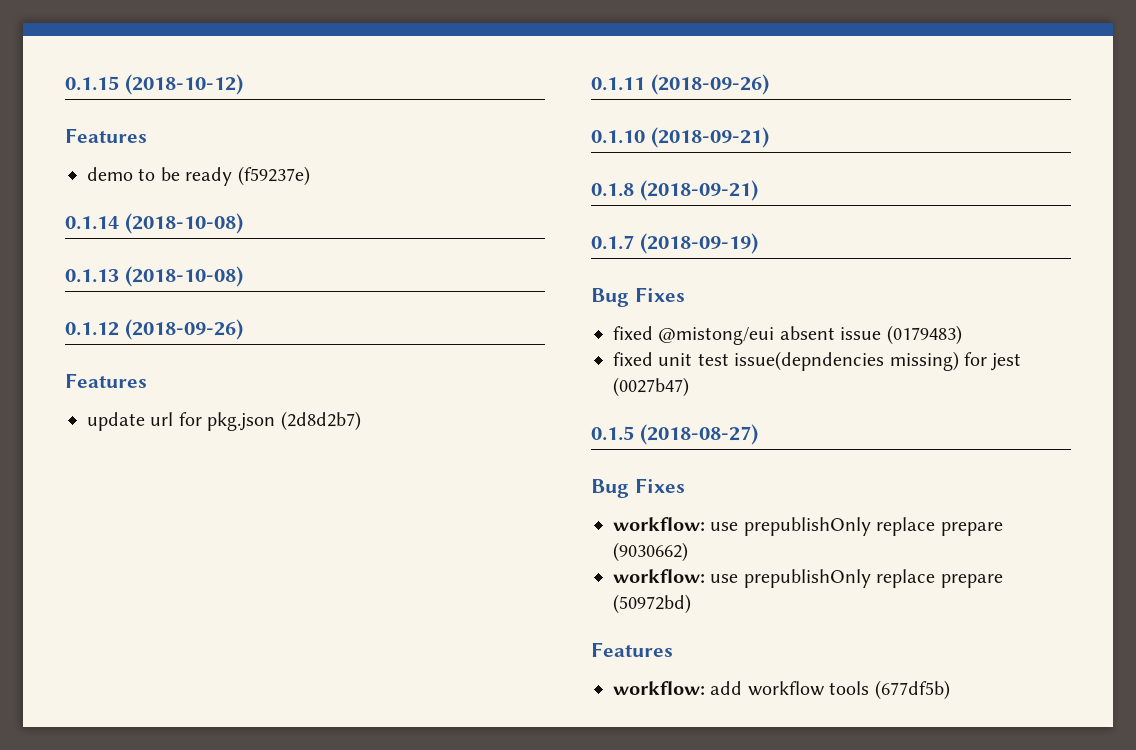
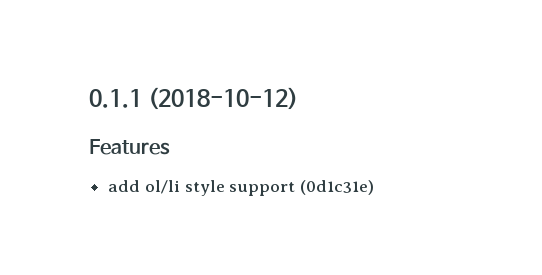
[65,76,119,91] 0.1.15 -> [89,89,142,108] 0.1.1
[87,166,310,186] [65,213,243,234] [65,266,243,287] [65,319,243,340] [65,373,147,388] [87,411,361,431] [591,74,769,95] [591,127,769,148] [591,180,758,201] [591,233,758,254] [591,287,685,307] [613,325,962,345] [613,351,1022,371] [613,377,689,397] [591,424,758,445] [591,478,685,498] [613,517,1003,536] [613,542,688,562] [613,569,1003,588] [613,594,691,614] [591,642,673,657] [613,680,950,700] demo to be ready (f59237e) // 0.1.14 (2018-10-08) // 0.1.13 (2018-10-08) // 0.1.12 (2018-09-26) // Features // update url for pkg.json (2d8d2b7) // 0.1.11 (2018-09-26) // 0.1.10 (2018-09-21) // 0.1.8 (2018-09-21) // 0.1.7 (2018-09-19) // Bug Fixes // fixed @mistong/eui absent issue (0179483) // fixed unit test issue(depndencies missing) for jest (0027b47) // 0.1.5 (2018-08-27) // Bug Fixes // workflow: use prepublishOnly replace prepare (9030662) // workflow: use prepublishOnly replace prepare (50972bd) // Features // workflow: add workflow tools (677df5b) -> [108,180,375,196] add ol/li style support (0d1c31e)

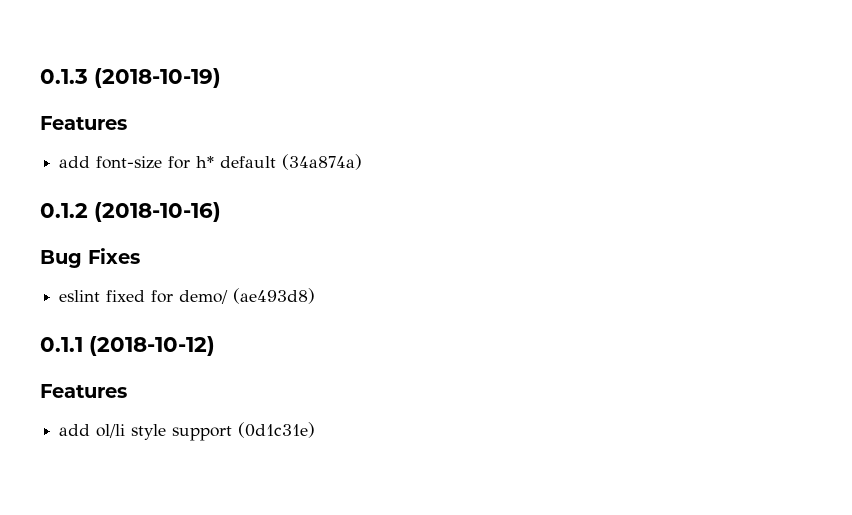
(89, 98) none -> [40,68,221,88] [40,116,127,130] [59,154,363,170] [40,202,221,222] [40,248,140,268] [59,288,316,304] 0.1.3 (2018-10-19) // Features // add font-size for h* default (34a874a) // 0.1.2 (2018-10-16) // Bug Fixes // eslint fixed for demo/ (ae493d8) //

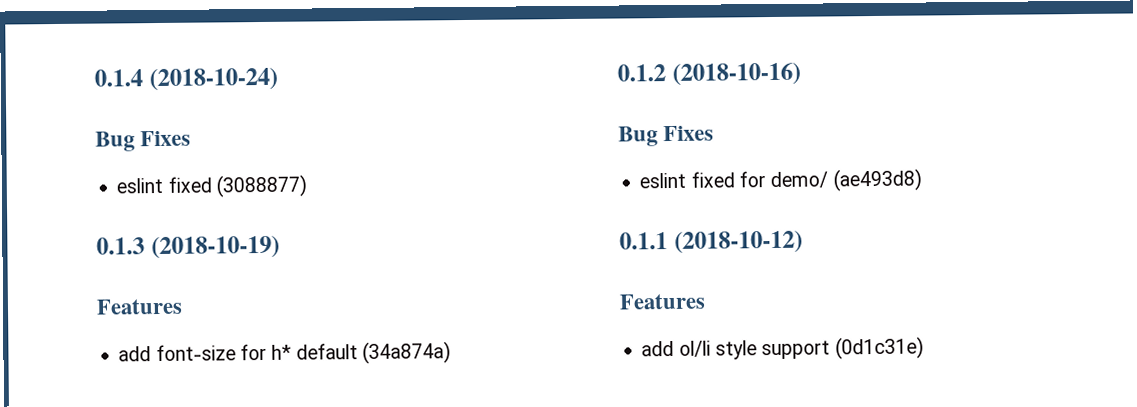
(40, 76) none -> [94,67,278,92] [95,130,192,152] [116,174,307,198] 0.1.4 (2018-10-24) // Bug Fixes // eslint fixed (3088877) //

